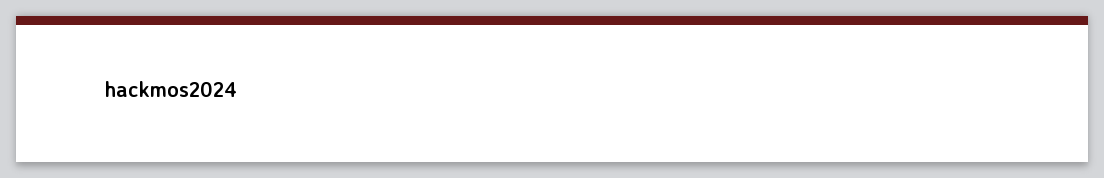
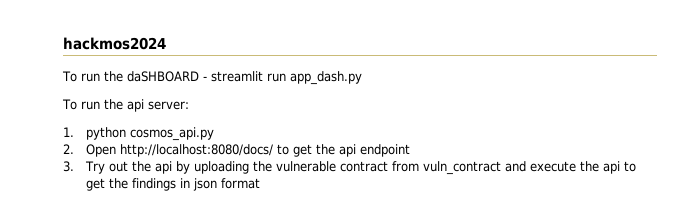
(237, 89) none -> [62,71,362,85] [62,99,189,112] [63,127,215,141] [63,144,411,157] [63,161,637,175] [86,178,261,191] // To run the daSHBOARD - streamlit run app_dash.py // To run the api server: // 1. python cosmos_api.py // 2. Open http://localhost:8080/docs/ to get the api endpoint // 3. Try out the api by uploading the vulnerable contract from vuln_contract and execute the api to get the findings in json format

